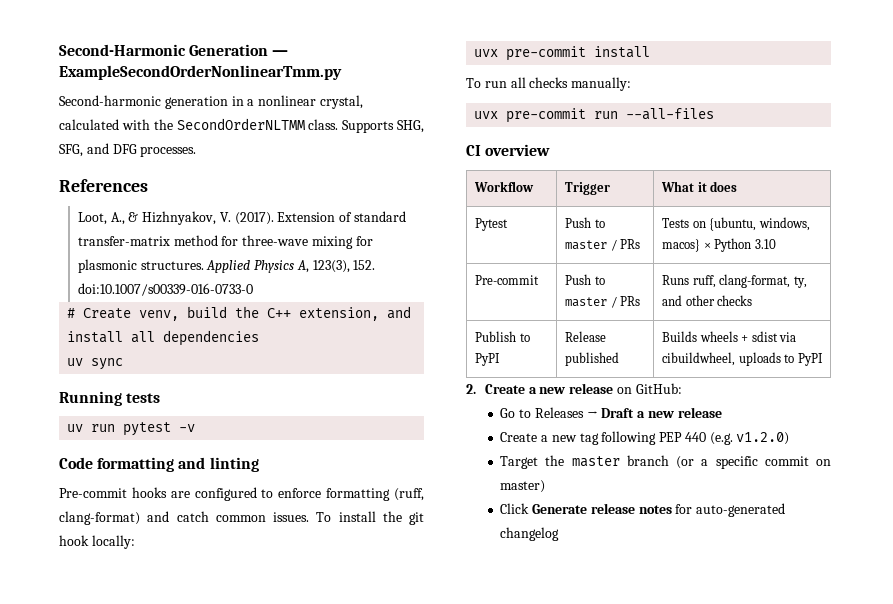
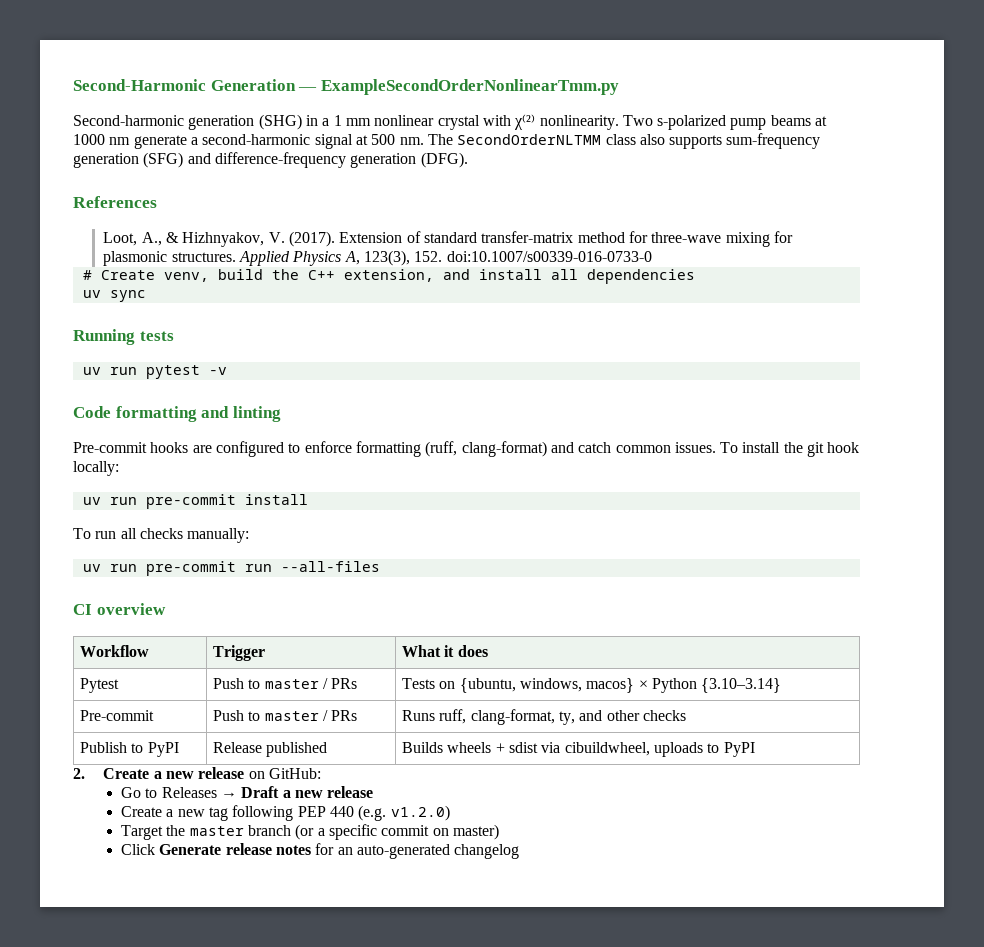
(228, 102) none -> [258,114,302,130] (SHG)
[258,95,363,109] [59,118,424,133] [59,143,197,157] nonlinear crystal, calculated with the SecondOrderNLTMM class. Supports SHG, SFG, and DFG processes. -> [333,114,828,130] [73,133,821,149] [73,152,468,168] 1 mm nonlinear crystal with χ⁽²⁾ nonlinearity. Two s-polarized pump beams at 1000 nm generate a second-harmonic signal at 500 nm. The SecondOrderNLTMM class also supports sum-frequency generation (SFG) and difference-frequency generation (DFG).
[474,49,499,57] uvx -> [82,497,137,505] uv run
[474,111,499,119] uvx -> [82,564,137,572] uv run
[754,239,776,249] 3.10 -> [701,678,782,693] {3.10–3.14}
(693, 509) none -> [337,847,353,855] an

